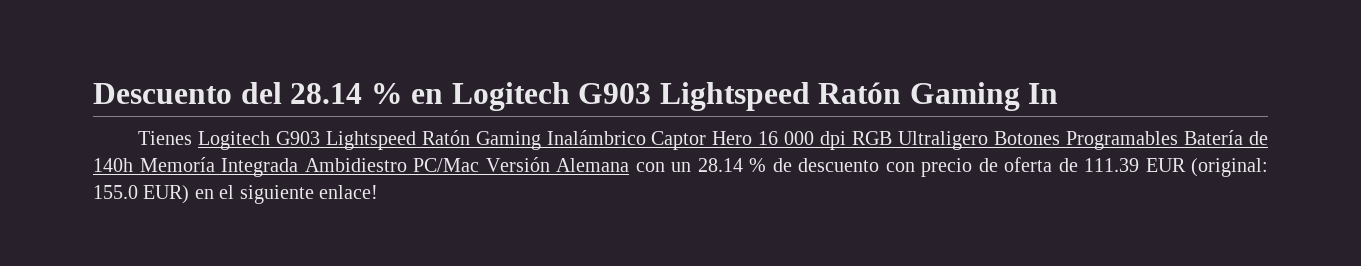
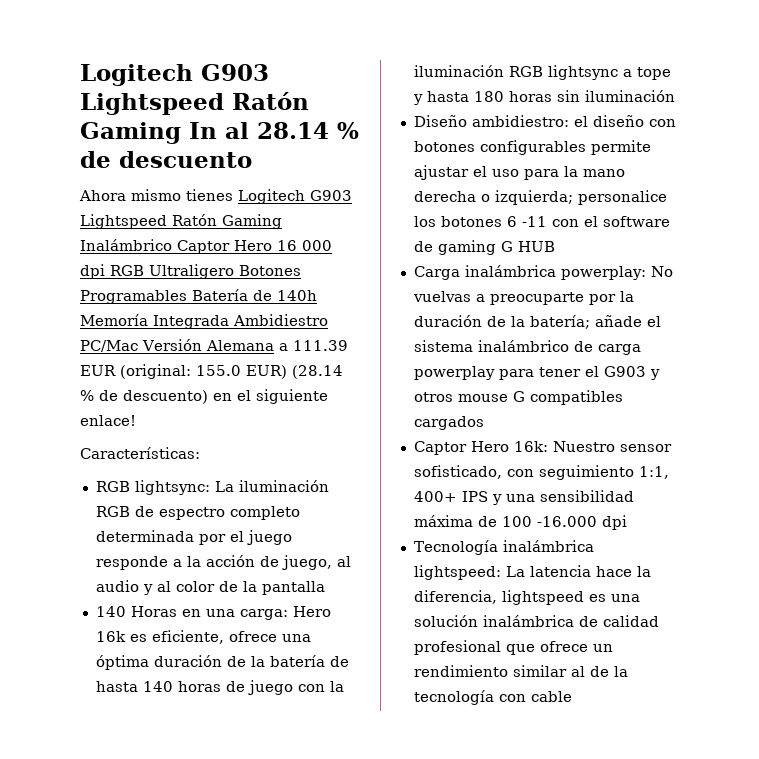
[93,82,444,104] Descuento del 28.14 % en -> (80, 75) none
[137,131,192,145] // Tienes -> [225,122,359,139] [80,151,252,168] [79,189,233,201] al 28.14 % de descuento // Ahora mismo tienes
[635,157,1078,177] con un 28.14 % de descuento con precio de oferta de -> [278,343,288,351] a
(190, 194) none -> [292,365,343,379] [80,390,208,404] (28.14 % de descuento)
(378, 192) none -> [80,447,200,459] [95,480,329,495] [95,506,300,520] [95,530,292,545] [95,555,351,570] [95,580,325,595] [95,606,331,620] [95,630,311,644] [95,655,349,670] [95,680,344,695] [413,65,671,80] [412,90,675,105] [413,115,676,127] [413,140,651,155] [413,165,625,180] [413,190,667,205] [413,216,670,227] [413,240,555,255] [413,265,673,280] [412,291,634,305] [413,315,661,329] [413,340,641,355] [413,366,660,380] [413,390,623,405] [413,416,484,430] [413,441,672,455] [413,465,669,480] [413,490,634,505] [413,515,627,530] [413,540,594,555] [413,565,651,580] [413,590,640,605] [413,615,659,627] [413,640,613,655] [413,665,628,677] [413,690,572,705] // Características: // RGB lightsync: La iluminación RGB de espectro completo determinada por el juego responde a la acción de juego, al audio y al color de la pantalla // 140 Horas en una carga: Hero 16k es eficiente, ofrece una óptima duración de la batería de hasta 140 horas de juego con la iluminación RGB lightsync a tope y hasta 180 horas sin iluminación // Diseño ambidiestro: el diseño con botones configurables permite ajustar el uso para la mano derecha o izquierda; personalice los botones 6 -11 con el software de gaming G HUB // Carga inalámbrica powerplay: No vuelvas a preocuparte por la duración de la batería; añade el sistema inalámbrico de carga powerplay para tener el G903 y otros mouse G compatibles cargados // Captor Hero 16k: Nuestro sensor sofisticado, con seguimiento 1:1, 400+ IPS y una sensibilidad máxima de 100 -16.000 dpi // Tecnología inalámbrica lightspeed: La latencia hace la diferencia, lightspeed es una solución inalámbrica de calidad profesional que ofrece un rendimiento similar al de la tecnología con cable

